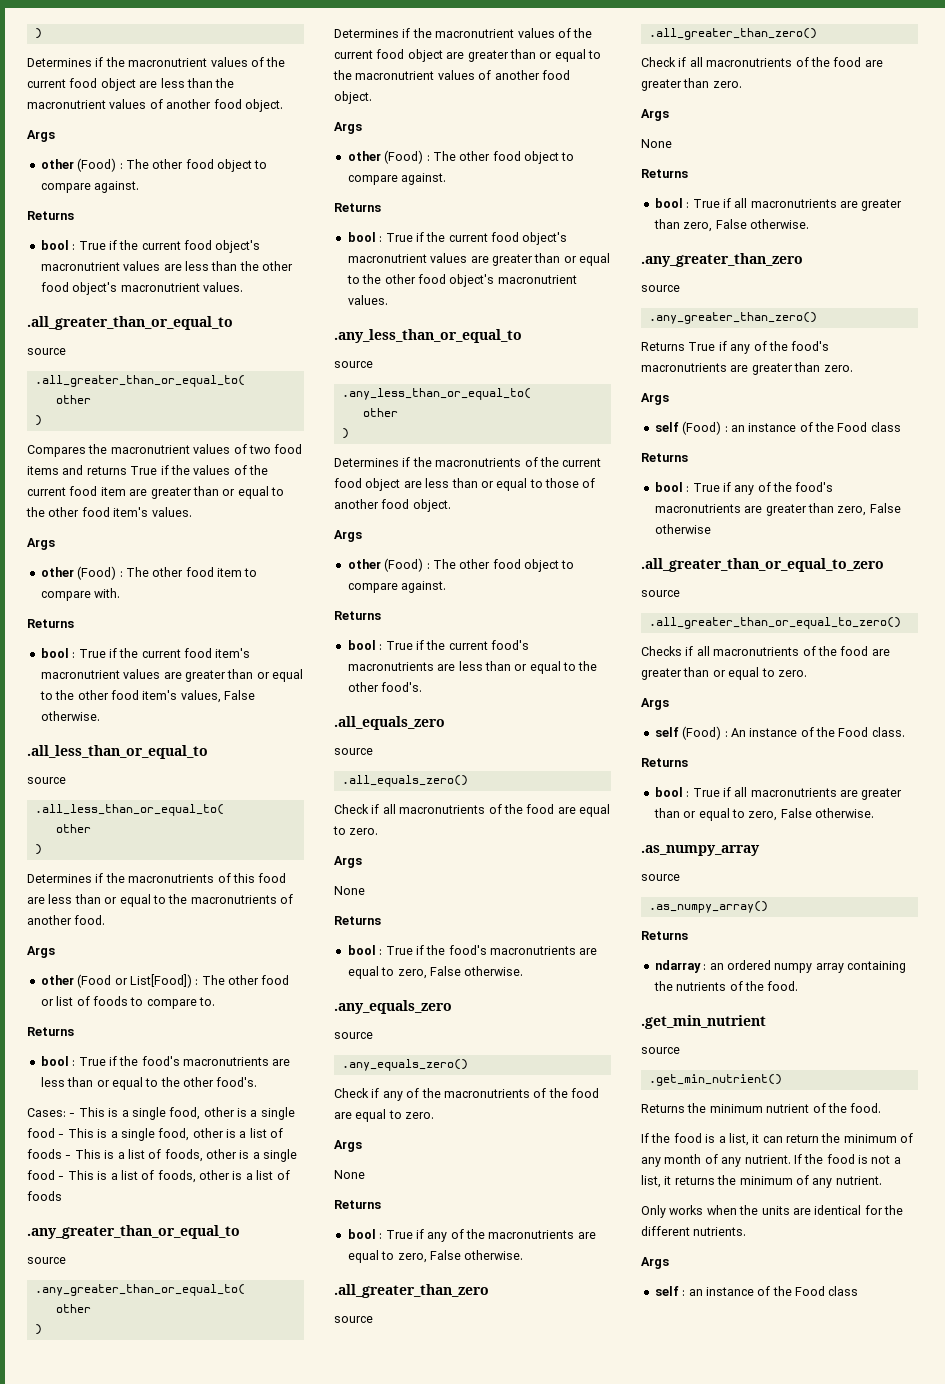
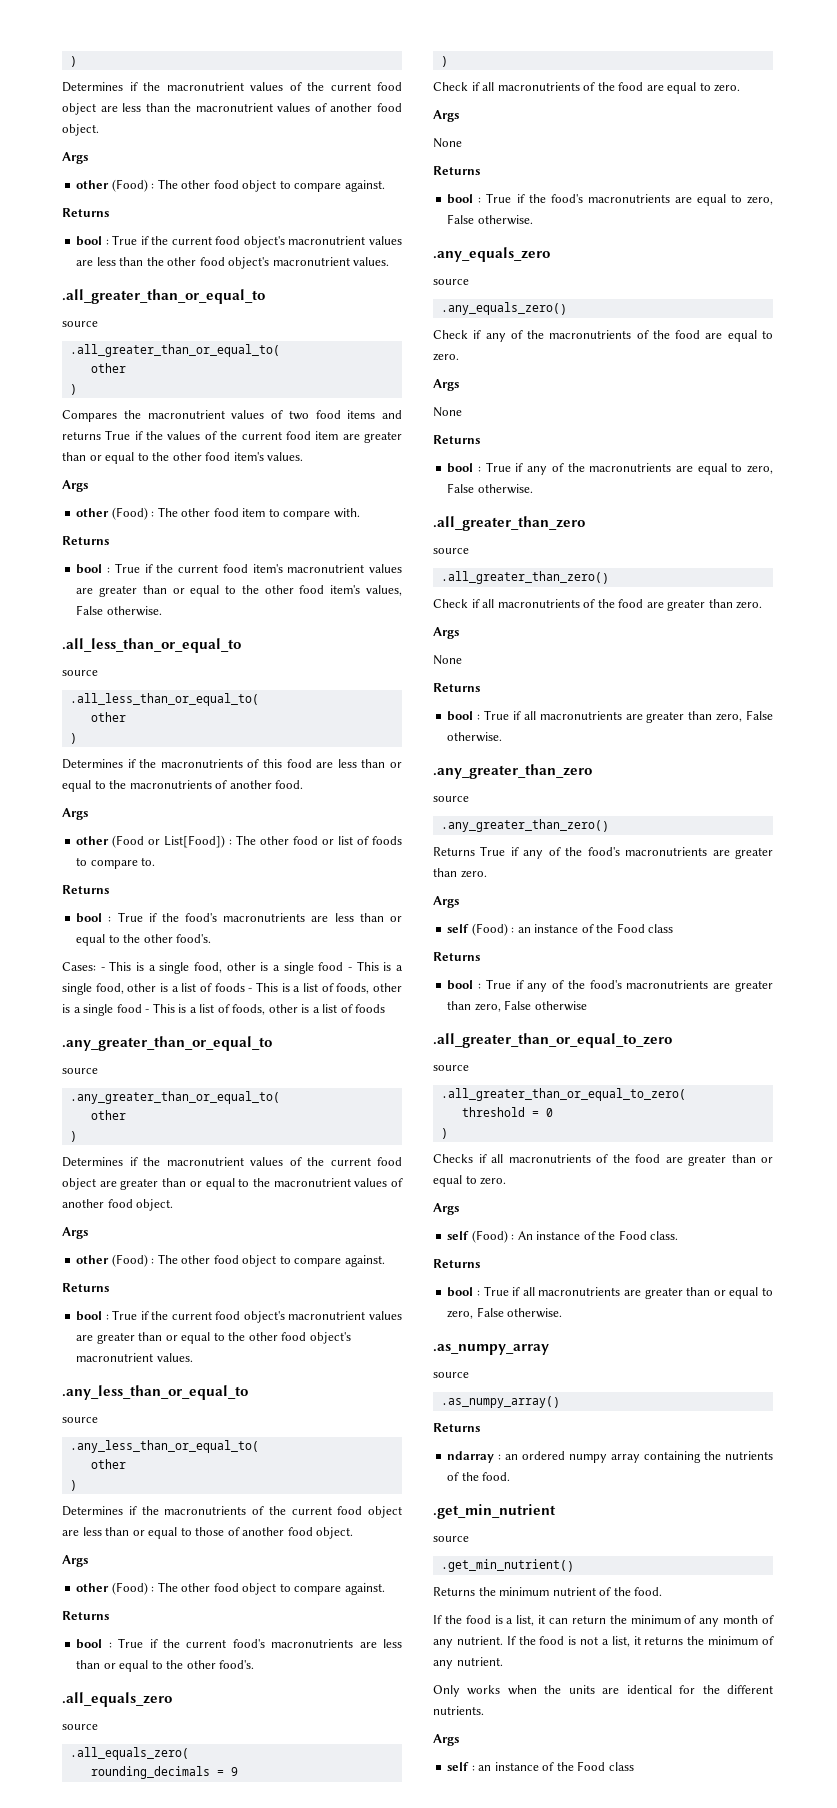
[341,775,468,787] .all_equals_zero() -> [69,1747,189,1760] [90,1766,238,1779] [440,56,448,67] .all_equals_zero( // rounding_decimals = 9 // )
[648,617,901,629] .all_greater_than_or_equal_to_zero() -> [440,1088,686,1101] [461,1107,553,1117] [440,1128,448,1139] .all_greater_than_or_equal_to_zero( // threshold = 0 // )

